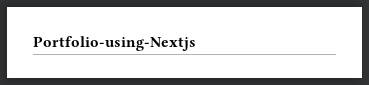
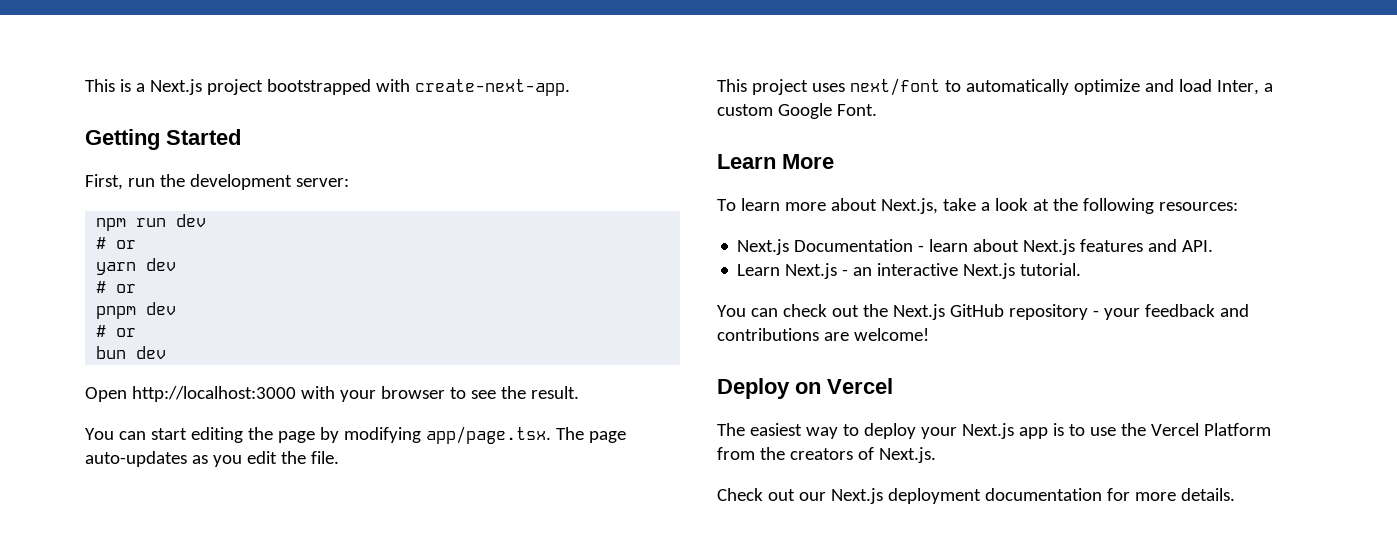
[33,36,196,51] Portfolio-using-Nextjs -> [85,79,570,96] [85,129,241,150] [85,174,349,190] [96,214,207,231] [96,237,137,249] [96,258,177,275] [96,281,137,293] [96,302,177,319] [96,325,137,337] [96,346,167,359] [85,386,579,402] [85,426,626,444] [85,451,339,467] [717,78,1273,96] [717,103,877,119] [717,154,834,169] [717,198,1238,214] [737,239,1214,255] [737,263,1082,279] [717,304,1249,320] [717,328,929,341] [717,378,893,399] [717,423,1271,439] [717,447,936,463] [717,488,1235,504] This is a Next.js project bootstrapped with create-next-app. // Getting Started // First, run the development server: // npm run dev // # or // yarn dev // # or // pnpm dev // # or // bun dev // Open http://localhost:3000 with your browser to see the result. // You can start editing the page by modifying app/page.tsx. The page auto-updates as you edit the file. // This project uses next/font to automatically optimize and load Inter, a custom Google Font. // Learn More // To learn more about Next.js, take a look at the following resources: // Next.js Documentation - learn about Next.js features and API. // Learn Next.js - an interactive Next.js tutorial. // You can check out the Next.js GitHub repository - your feedback and contributions are welcome! // Deploy on Vercel // The easiest way to deploy your Next.js app is to use the Vercel Platform from the creators of Next.js. // Check out our Next.js deployment documentation for more details.

